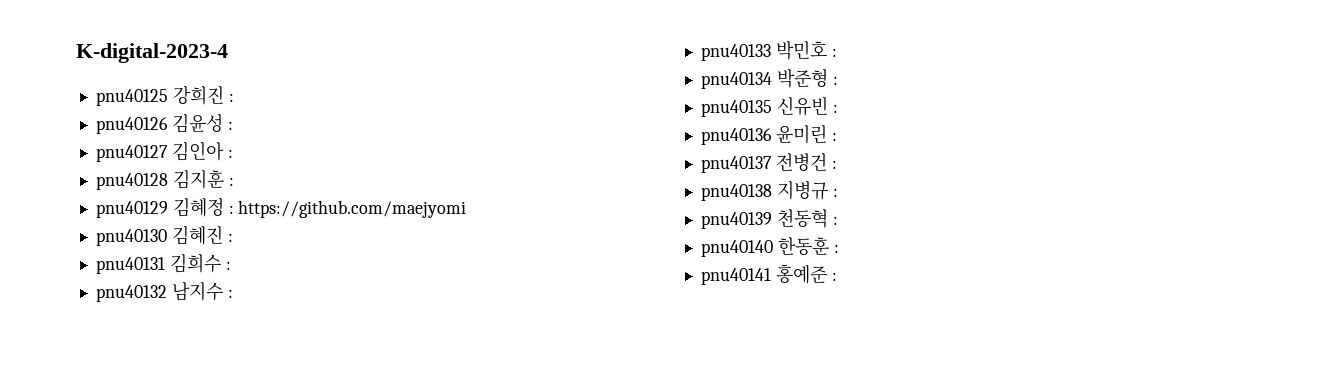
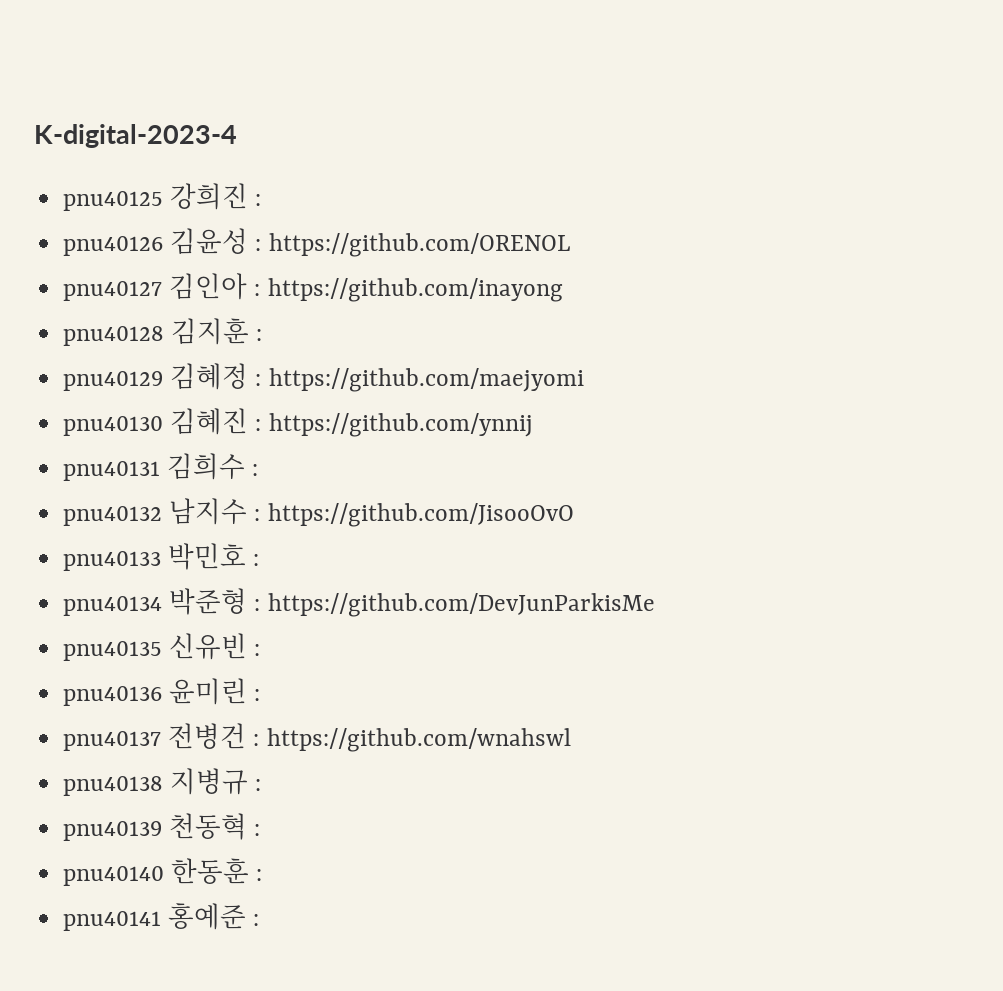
(233, 125) none -> [268,233,570,257] https://github.com/ORENOL
(233, 153) none -> [267,278,563,302] https://github.com/inayong
(233, 237) none -> [268,413,533,437] https://github.com/ynnij
(233, 293) none -> [267,503,574,527] https://github.com/JisooOvO
(838, 80) none -> [267,593,655,617] https://github.com/DevJunParkisMe
(837, 164) none -> [266,728,571,752] https://github.com/wnahswl

